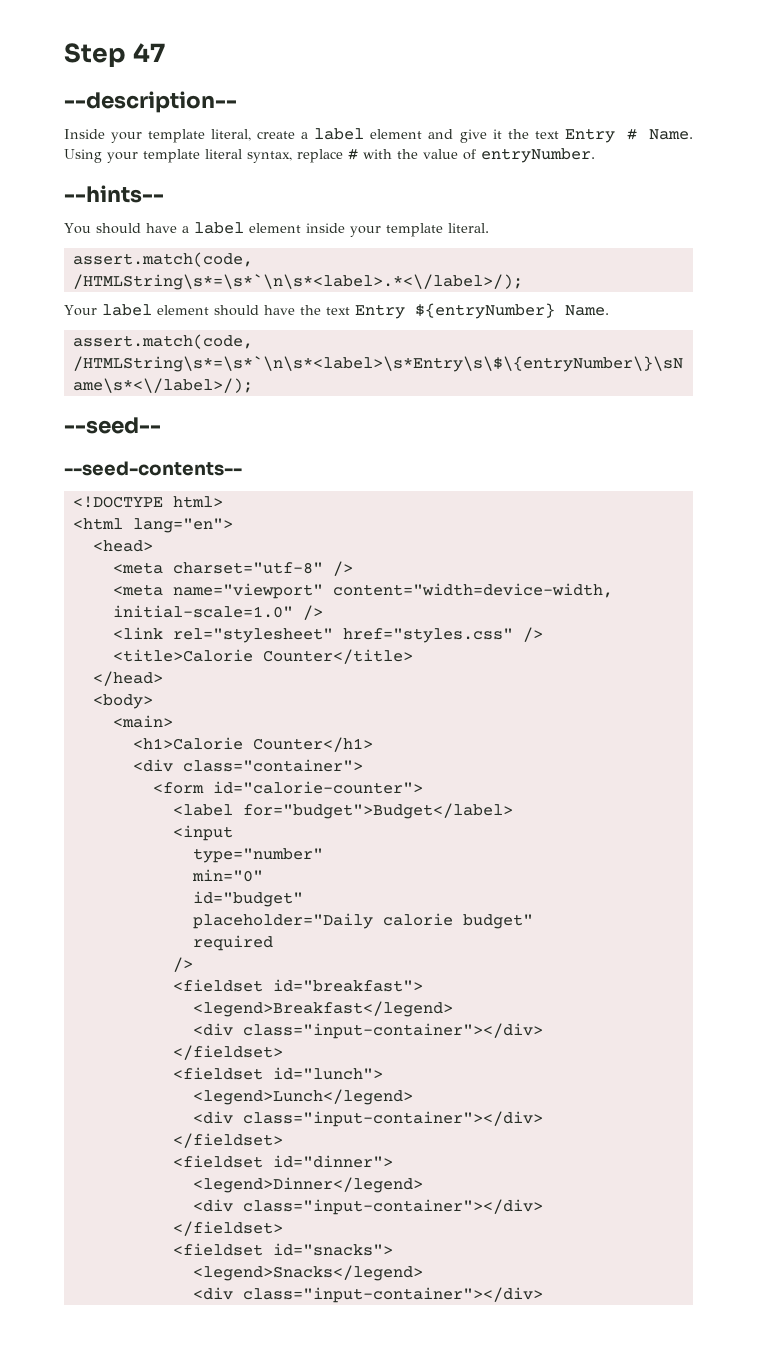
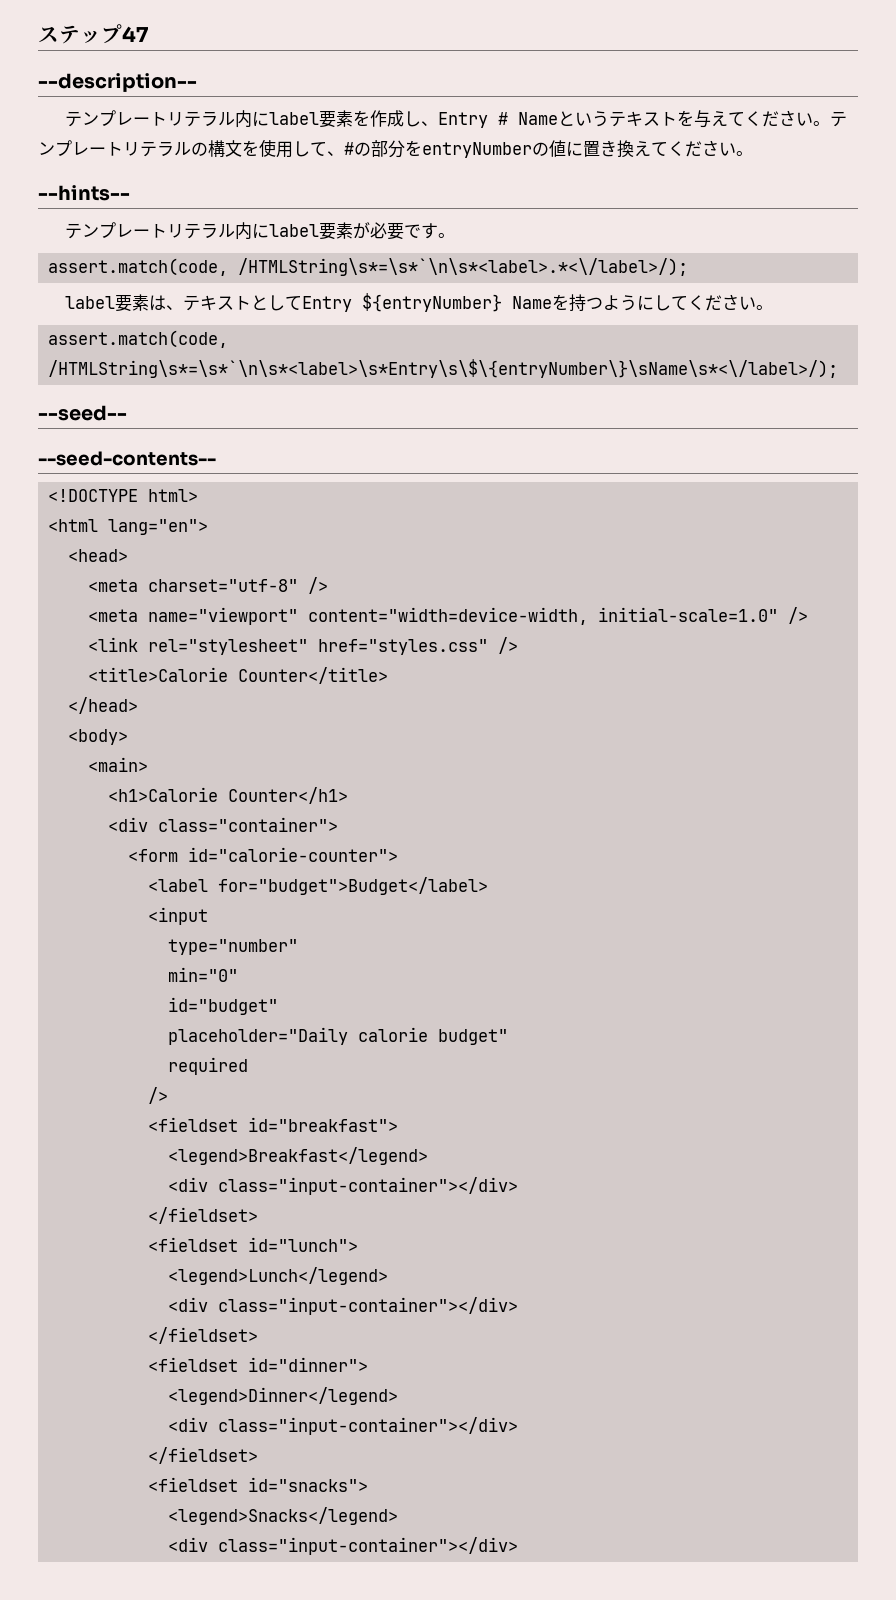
[64,43,126,67] Step -> [38,24,122,44] ステップ
[64,128,693,143] [64,148,595,163] [64,185,164,203] [64,222,489,237] [72,252,253,267] [72,274,523,290] [64,303,609,319] Inside your template literal, create a label element and give it the text Entry # Name. Using your template literal syntax, replace # with the value of entryNumber. // --hints-- // You should have a label element inside your template literal. // assert.match(code, /HTMLString\s*=\s*`\n\s*<label>.*<\/label>/); // Your label element should have the text Entry ${entryNumber} Name. -> [65,110,848,128] [38,139,753,158] [38,185,130,201] [65,222,456,240] [48,258,689,276] [65,293,774,312] テンプレートリテラル内にlabel要素を作成し、Entry # Nameというテキストを与えてください。テンプレートリテラルの構文を使用して、#の部分をentryNumberの値に置き換えてください。 // --hints-- // テンプレートリテラル内にlabel要素が必要です。 // assert.match(code, /HTMLString\s*=\s*`\n\s*<label>.*<\/label>/); // label要素は、テキストとしてEntry ${entryNumber} Nameを持つようにしてください。

